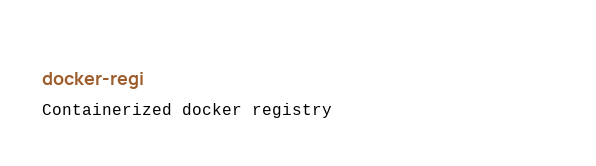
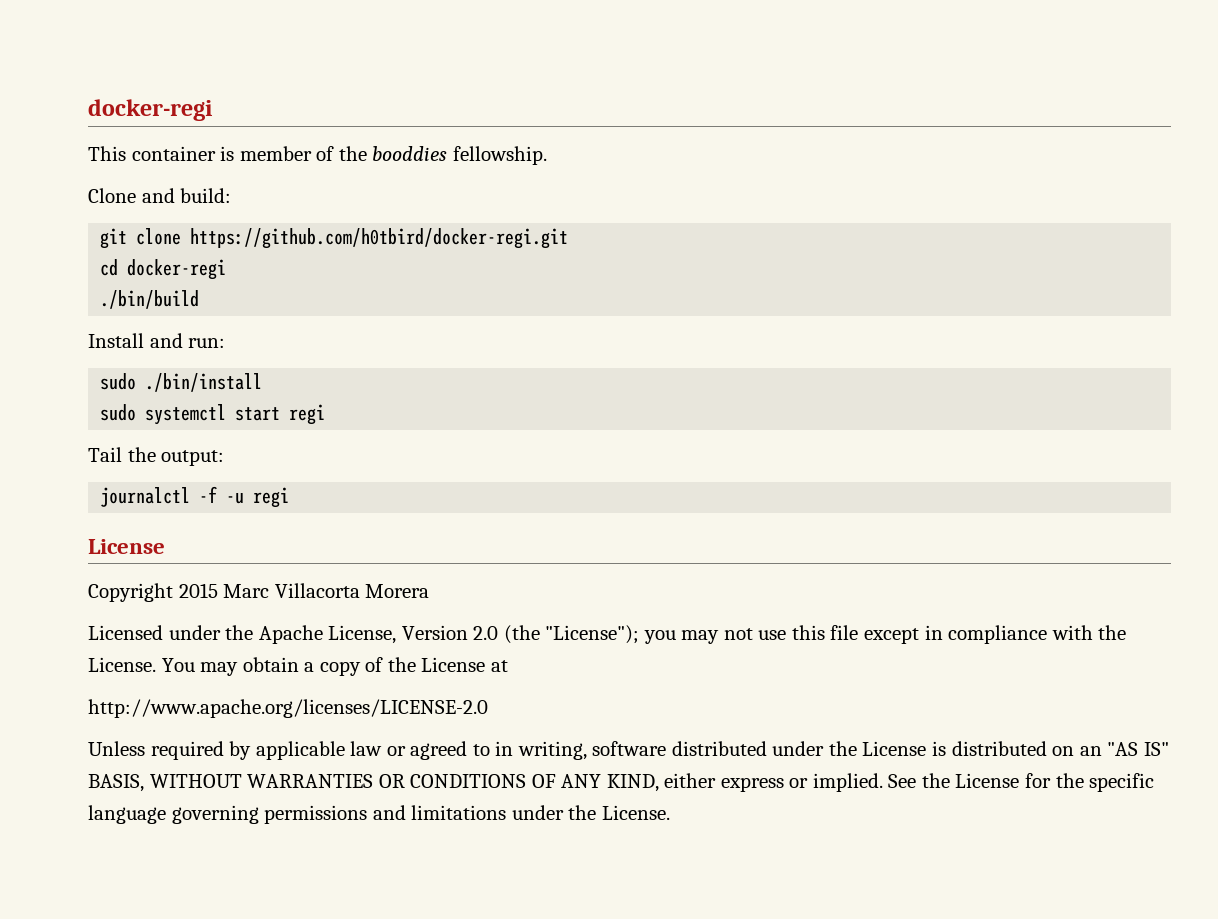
[42,72,144,89] [42,103,332,118] docker-regi // Containerized docker registry -> [88,99,213,121] [88,146,547,165] [88,188,232,203] [100,228,569,249] [100,259,227,280] [100,290,200,309] [88,333,226,348] [100,373,263,392] [100,404,326,425] [88,447,225,466] [100,486,290,508] [88,539,165,554] [88,583,430,602] [88,625,1127,644] [88,657,508,676] [88,699,488,718] [88,741,1169,760] [88,773,1155,792] [88,805,670,824] docker-regi // This container is member of the booddies fellowship. // Clone and build: // git clone https://github.com/h0tbird/docker-regi.git // cd docker-regi // ./bin/build // Install and run: // sudo ./bin/install // sudo systemctl start regi // Tail the output: // journalctl -f -u regi // License // Copyright 2015 Marc Villacorta Morera // Licensed under the Apache License, Version 2.0 (the "License"); you may not use this file except in compliance with the License. You may obtain a copy of the License at // http://www.apache.org/licenses/LICENSE-2.0 // Unless required by applicable law or agreed to in writing, software distributed under the License is distributed on an "AS IS" BASIS, WITHOUT WARRANTIES OR CONDITIONS OF ANY KIND, either express or implied. See the License for the specific language governing permissions and limitations under the License.

